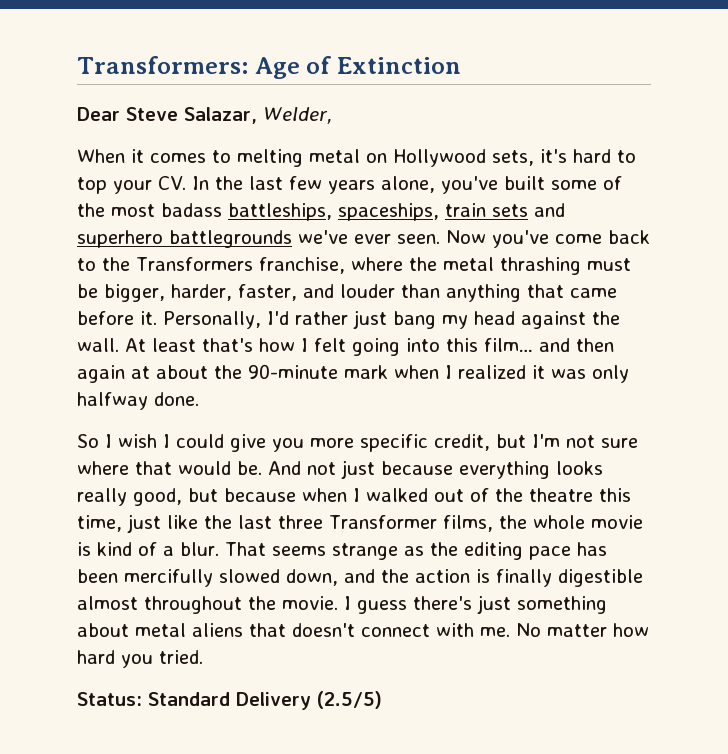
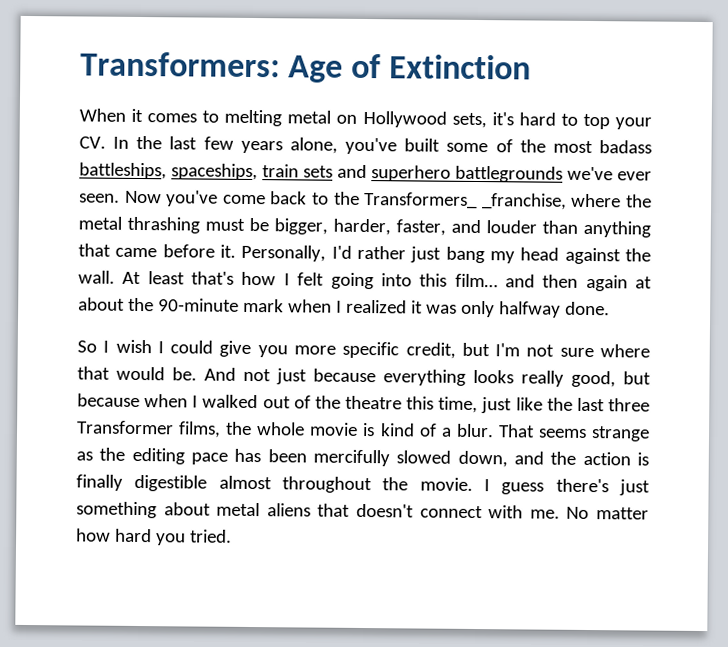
[77,107,332,124] // Dear Steve Salazar, Welder, -> (532, 67) none
[136,257,345,274] Transformers franchise, -> [364,191,567,210] Transformers_ _franchise,
[77,691,382,710] // Status: Standard Delivery (2.5/5) -> (232, 536) none

